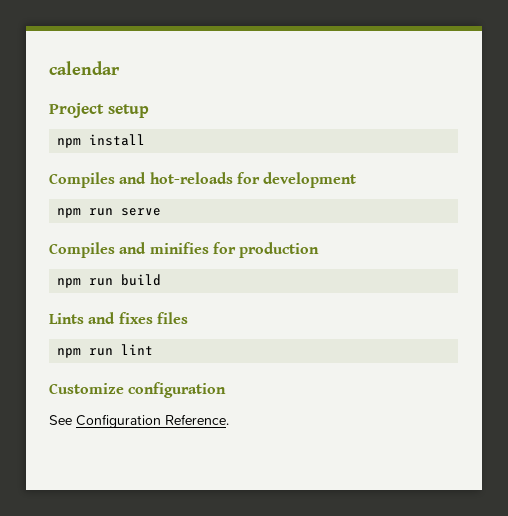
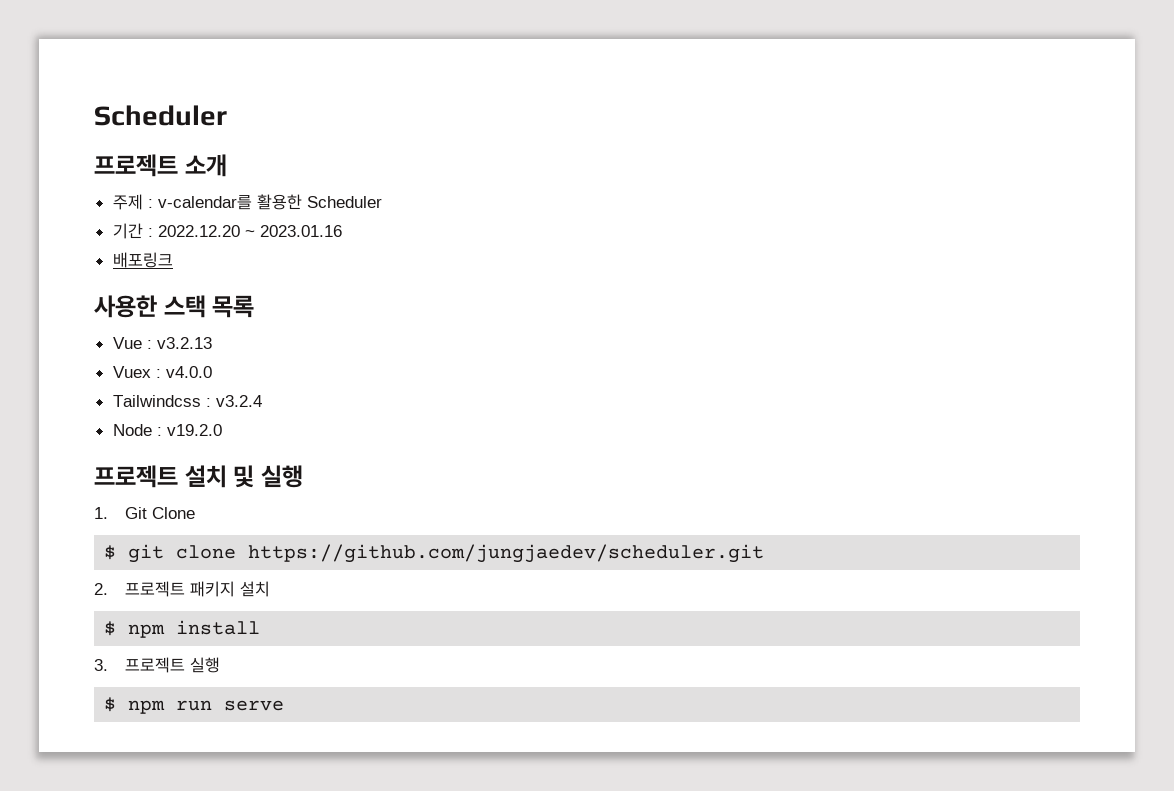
[49,61,120,75] [49,103,149,118] [57,134,146,148] [49,172,357,188] [57,208,162,218] [49,242,320,258] [57,274,162,288] [49,312,188,324] [57,344,154,358] [49,382,227,398] [49,414,229,428] calendar // Project setup // npm install // Compiles and hot-reloads for development // npm run serve // Compiles and minifies for production // npm run build // Lints and fixes files // npm run lint // Customize configuration // See Configuration Reference. -> [94,105,227,126] [94,154,227,177] [112,194,382,210] [112,223,342,239] [112,252,173,268] [94,295,255,318] [112,337,212,349] [112,366,212,378] [112,395,262,407] [112,424,222,436] [94,465,303,488] [94,507,195,519] [104,544,765,563] [94,581,270,597] [104,620,261,638] [94,657,220,673] [104,697,285,714] Scheduler // 프로젝트 소개 // 주제 : v-calendar를 활용한 Scheduler // 기간 : 2022.12.20 ~ 2023.01.16 // 배포링크 // 사용한 스택 목록 // Vue : v3.2.13 // Vuex : v4.0.0 // Tailwindcss : v3.2.4 // Node : v19.2.0 // 프로젝트 설치 및 실행 // 1. Git Clone // $ git clone https://github.com/jungjaedev/scheduler.git // 2. 프로젝트 패키지 설치 // $ npm install // 3. 프로젝트 실행 // $ npm run serve

